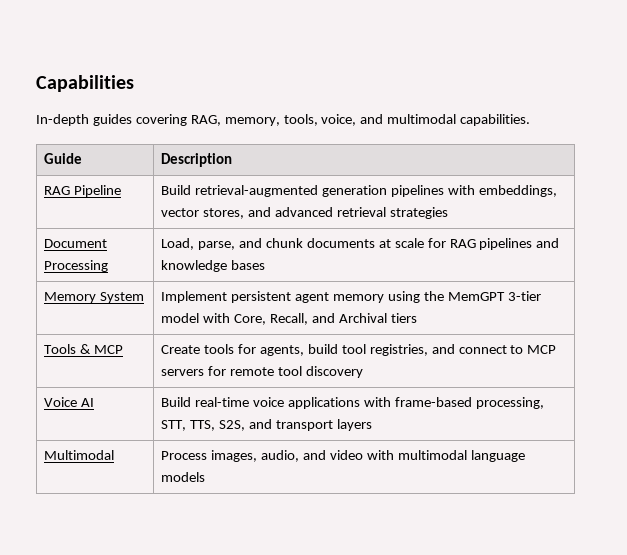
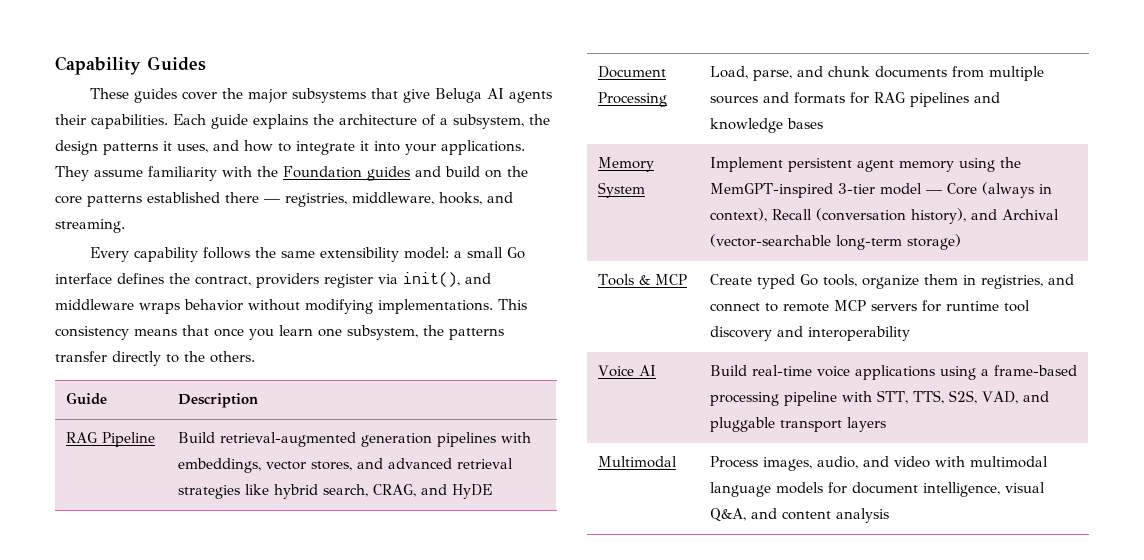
[36,75,134,92] [36,114,531,126] Capabilities // In-depth guides covering RAG, memory, tools, voice, and multimodal capabilities. -> [55,56,206,75] [89,88,552,103] [55,114,550,129] [55,140,525,155] [55,166,528,181] [55,192,513,207] [55,219,125,233] [89,247,525,262] [55,272,491,288] [55,299,527,314] [55,325,504,340] [55,351,255,366] Capability Guides // These guides cover the major subsystems that give Beluga AI agents their capabilities. Each guide explains the architecture of a subsystem, the design patterns it uses, and how to integrate it into your applications. They assume familiarity with the Foundation guides and build on the core patterns established there — registries, middleware, hooks, and streaming. // Every capability follows the same extensibility model: a small Go interface defines the contract, providers register via init(), and middleware wraps behavior without modifying implementations. This consistency means that once you learn one subsystem, the patterns transfer directly to the others.
(448, 213) none -> [245,484,493,499] like hybrid search, CRAG, and HyDE
[378,238,424,248] at scale -> [952,66,1045,81] [710,92,846,104] from multiple sources and formats
[447,292,505,301] MemGPT -> [710,183,834,198] MemGPT-inspired
[203,313,417,325] [44,344,124,354] [161,344,366,356] with Core, Recall, and Archival tiers // Tools & MCP | Create tools for agents, build tool -> [926,182,1053,198] [710,208,1060,224] [710,234,962,250] [598,274,688,286] [710,274,977,289] — Core (always in context), Recall (conversation history), and Archival (vector-searchable long-term storage) // Tools & MCP | Create typed Go tools, organize them in
(524, 349) none -> [783,303,830,312] remote
[230,367,275,376] remote -> [946,301,1000,311] runtime
(363, 372) none -> [777,326,911,341] and interoperability
[363,397,544,409] [161,419,272,431] with frame-based processing, STT, TTS, S2S, and -> [940,365,1078,380] [710,390,1050,406] [710,417,776,432] using a frame-based processing pipeline with STT, TTS, S2S, VAD, and pluggable
(206, 477) none -> [828,482,1046,497] [710,508,890,523] for document intelligence, visual Q&A, and content analysis

